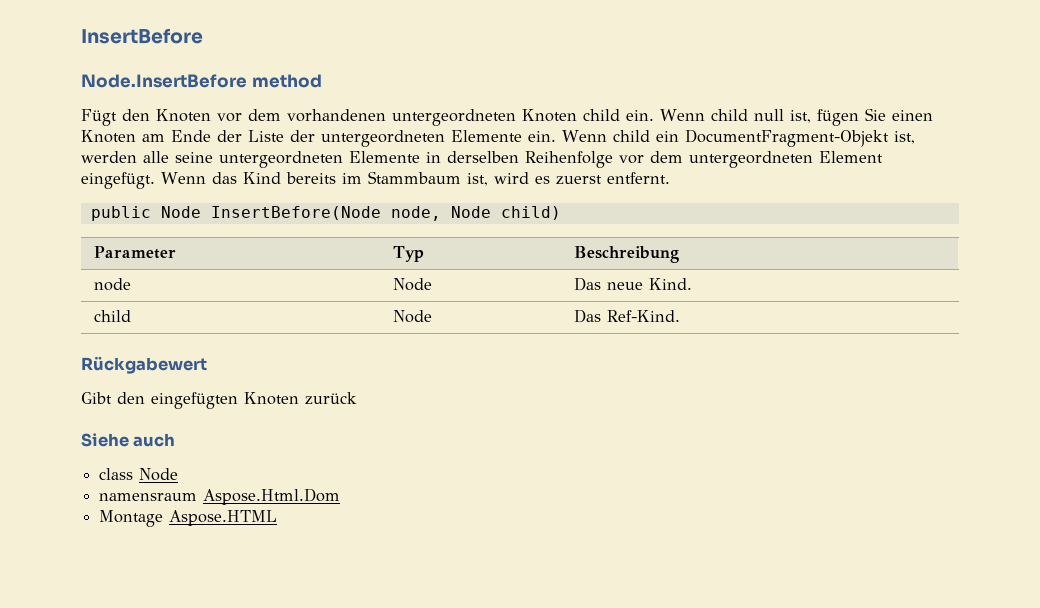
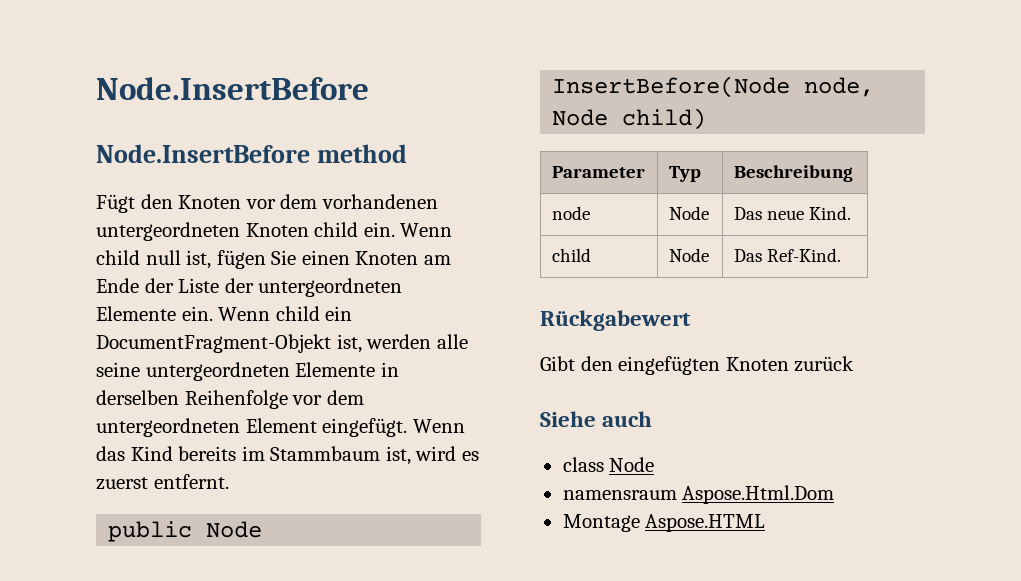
[81,28,203,44] InsertBefore -> [96,77,369,100] Node.InsertBefore

